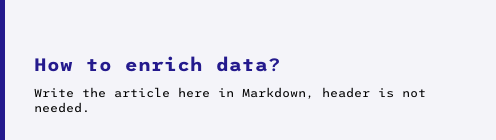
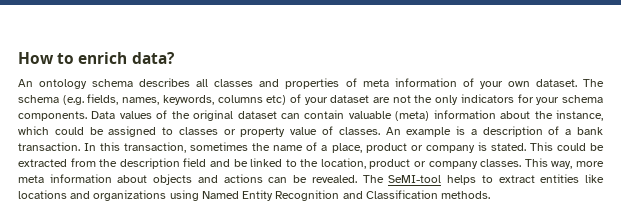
[34,87,426,99] [34,102,90,113] Write the article here in Markdown, header is not needed. -> [18,78,604,89] [18,94,603,105] [18,110,604,121] [18,126,603,137] [18,142,604,153] [18,158,604,169] [18,174,605,185] [18,190,491,201] An ontology schema describes all classes and properties of meta information of your own dataset. The schema (e.g. fields, names, keywords, columns etc) of your dataset are not the only indicators for your schema components. Data values of the original dataset can contain valuable (meta) information about the instance, which could be assigned to classes or property value of classes. An example is a description of a bank transaction. In this transaction, sometimes the name of a place, product or company is stated. This could be extracted from the description field and be linked to the location, product or company classes. This way, more meta information about objects and actions can be revealed. The SeMI-tool helps to extract entities like locations and organizations using Named Entity Recognition and Classification methods.

